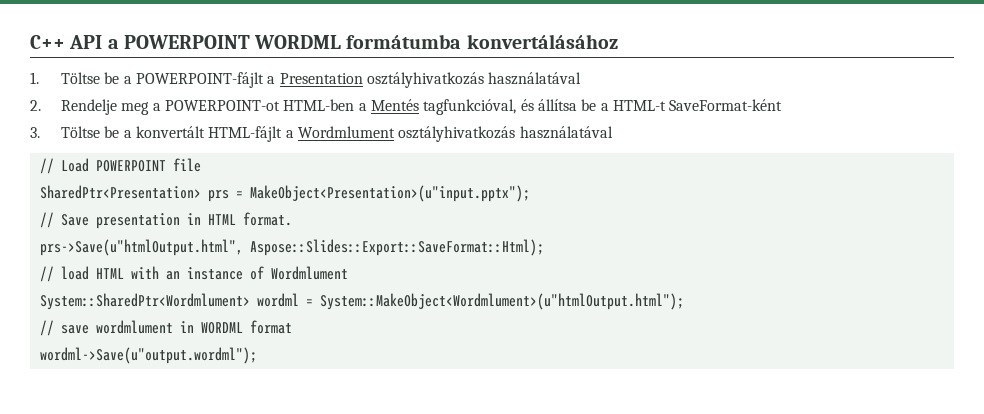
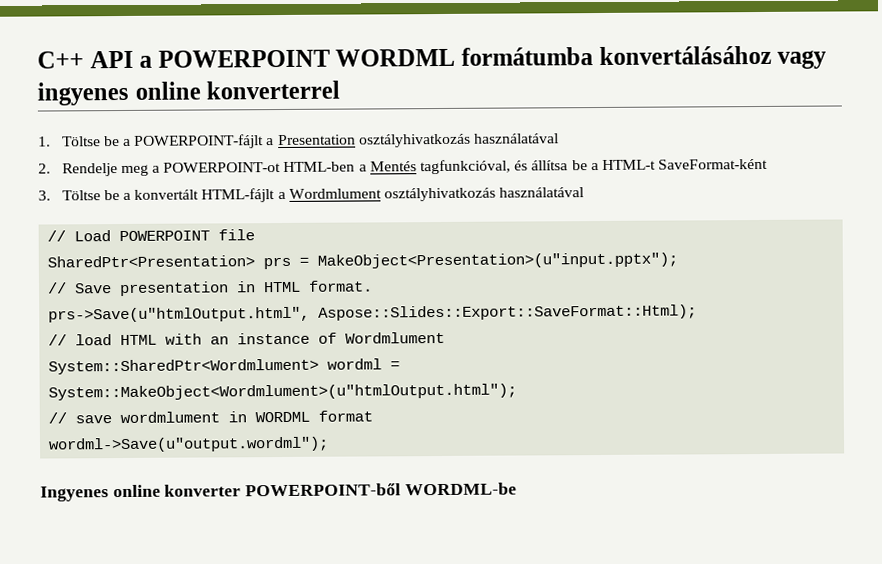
(618, 41) none -> [777,49,828,69] [37,80,341,106] vagy ingyenes online konverterrel
(257, 355) none -> [40,482,517,502] // Ingyenes online konverter POWERPOINT-ből WORDML-be

